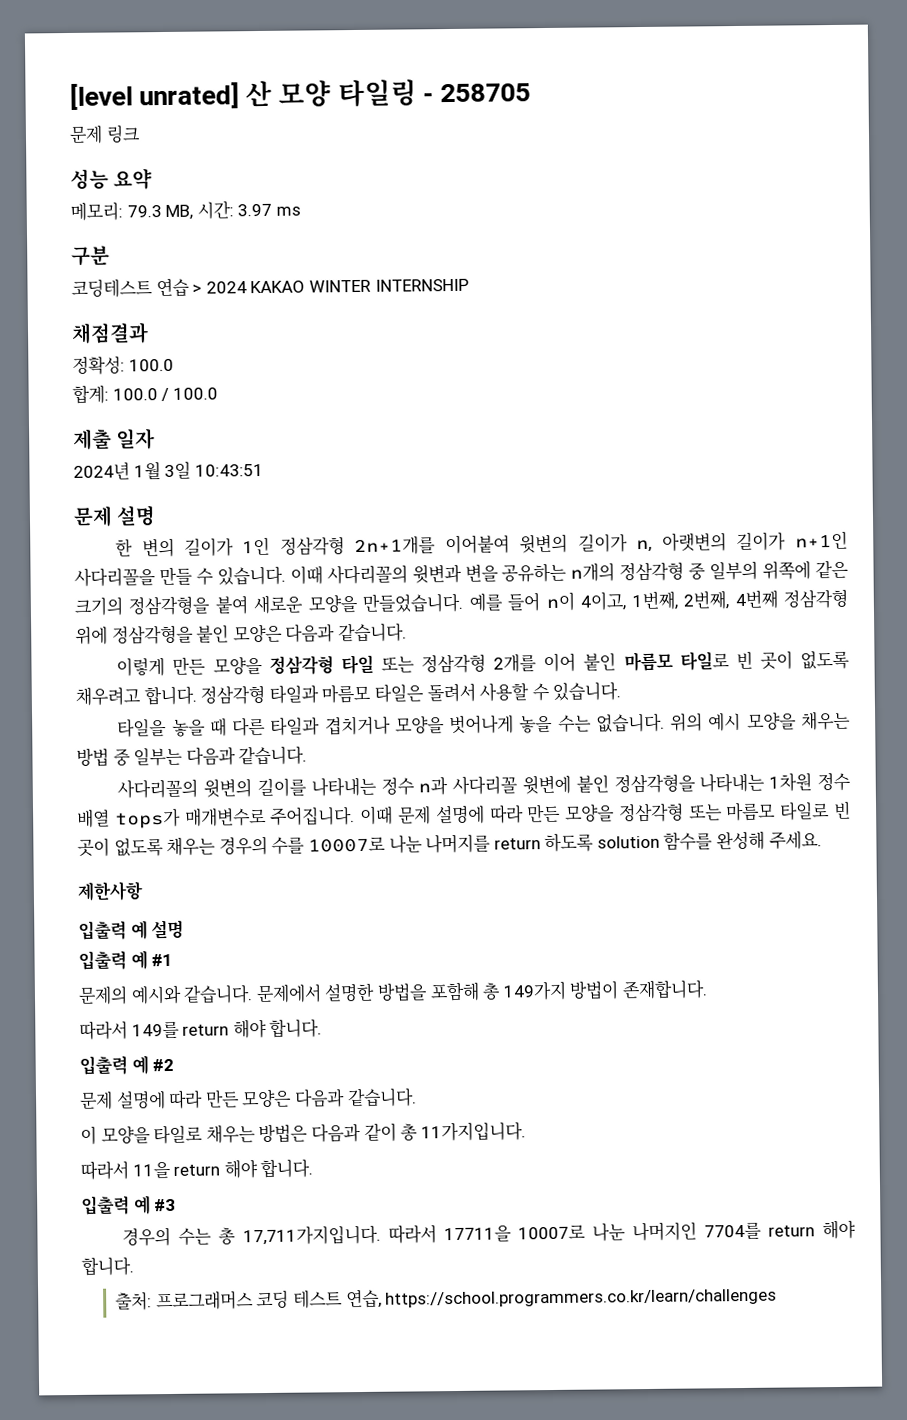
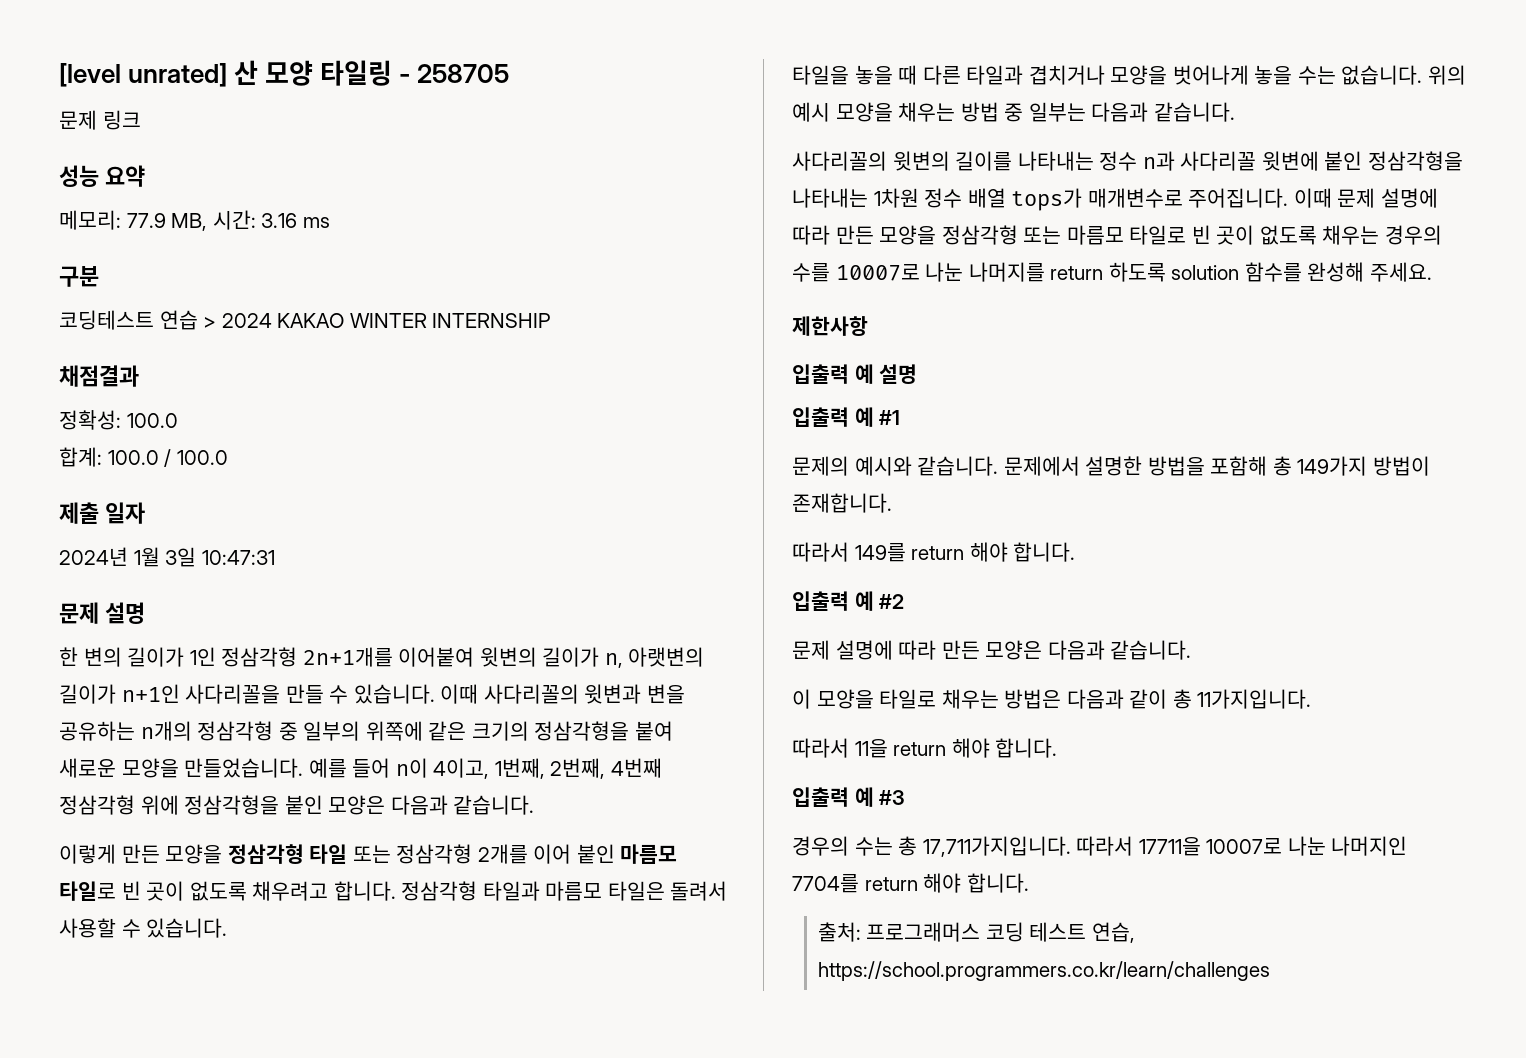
[126,205,162,218] 79.3 -> [126,213,166,228] 77.9
[237,203,273,217] 3.97 -> [261,213,298,228] 3.16
[194,463,264,477] 10:43:51 -> [201,550,275,565] 10:47:31

